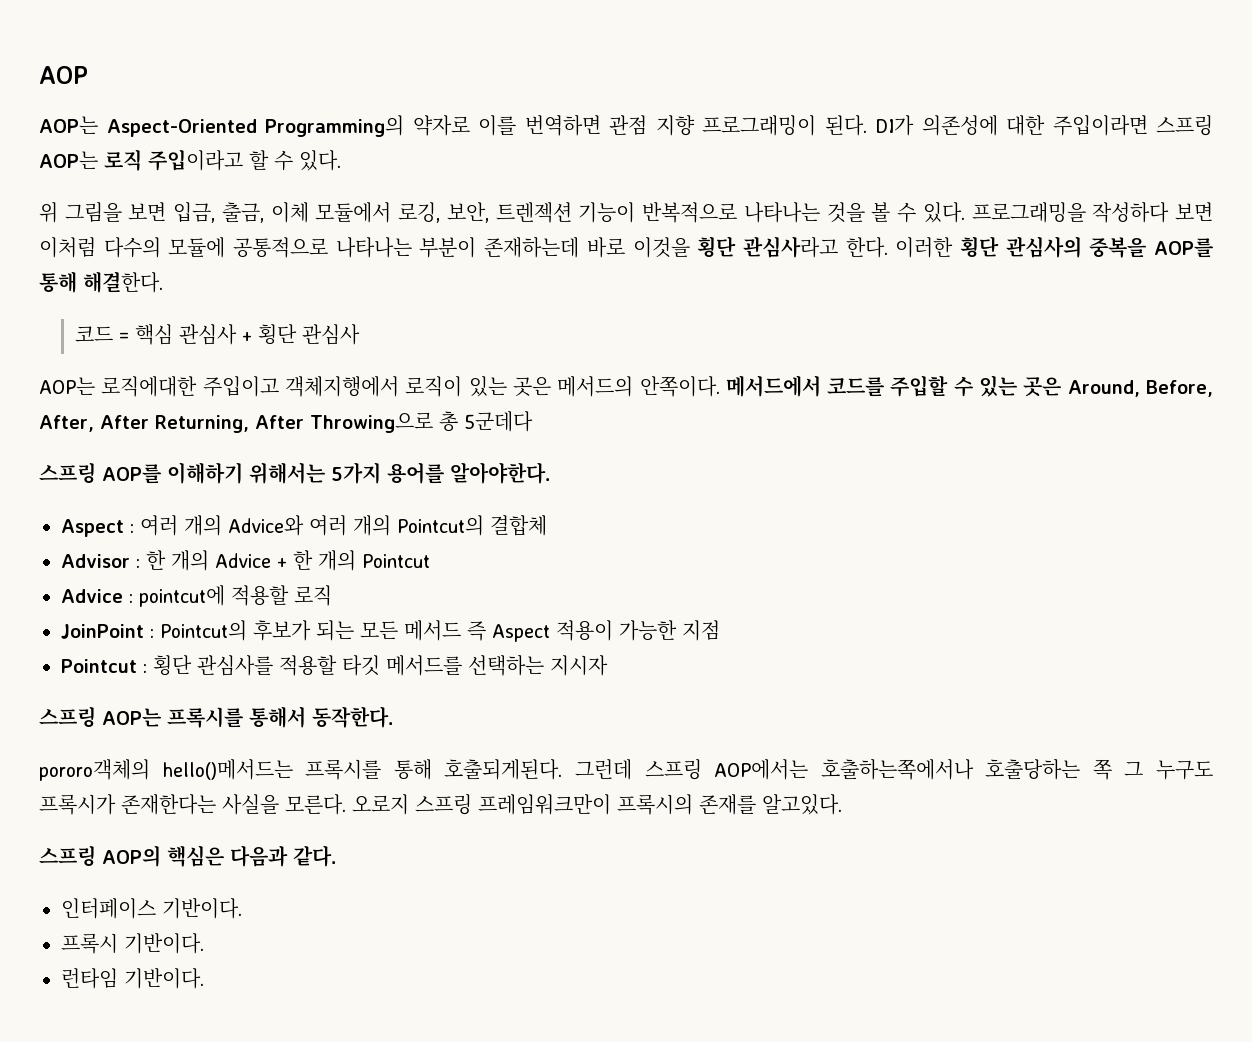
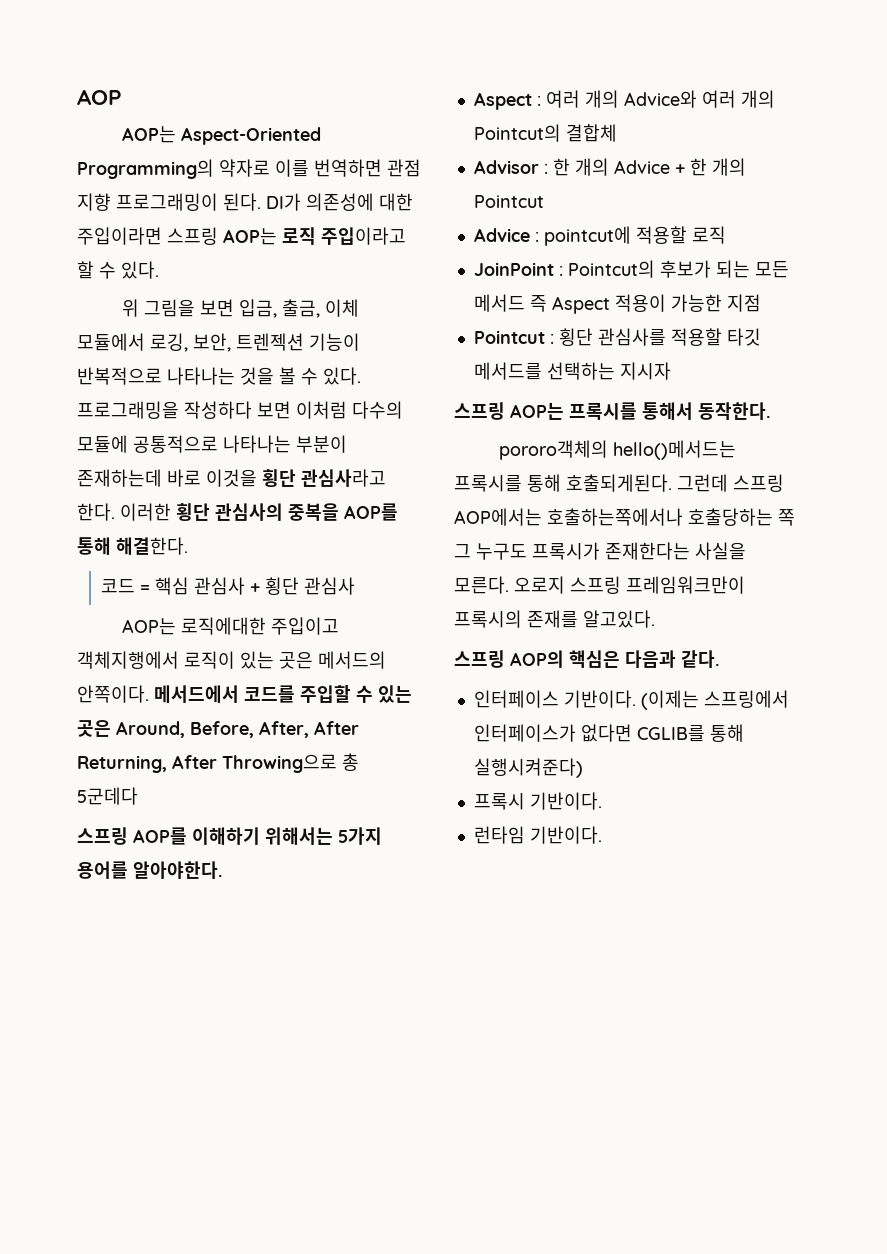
(242, 908) none -> [640,690,789,710] [473,724,744,742] [473,758,583,778] (이제는 스프링에서 인터페이스가 없다면 CGLIB를 통해 실행시켜준다)

